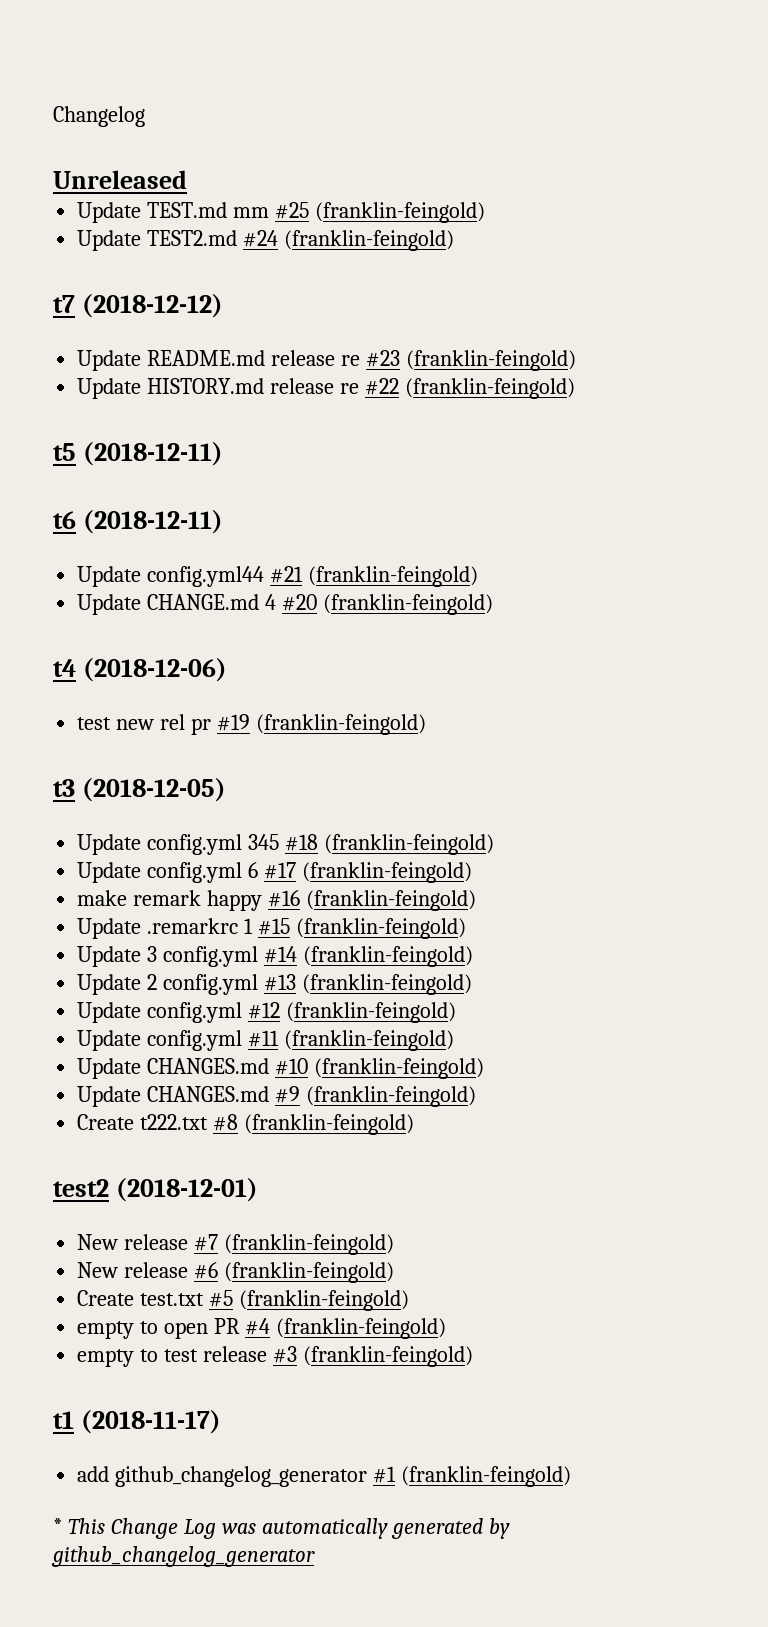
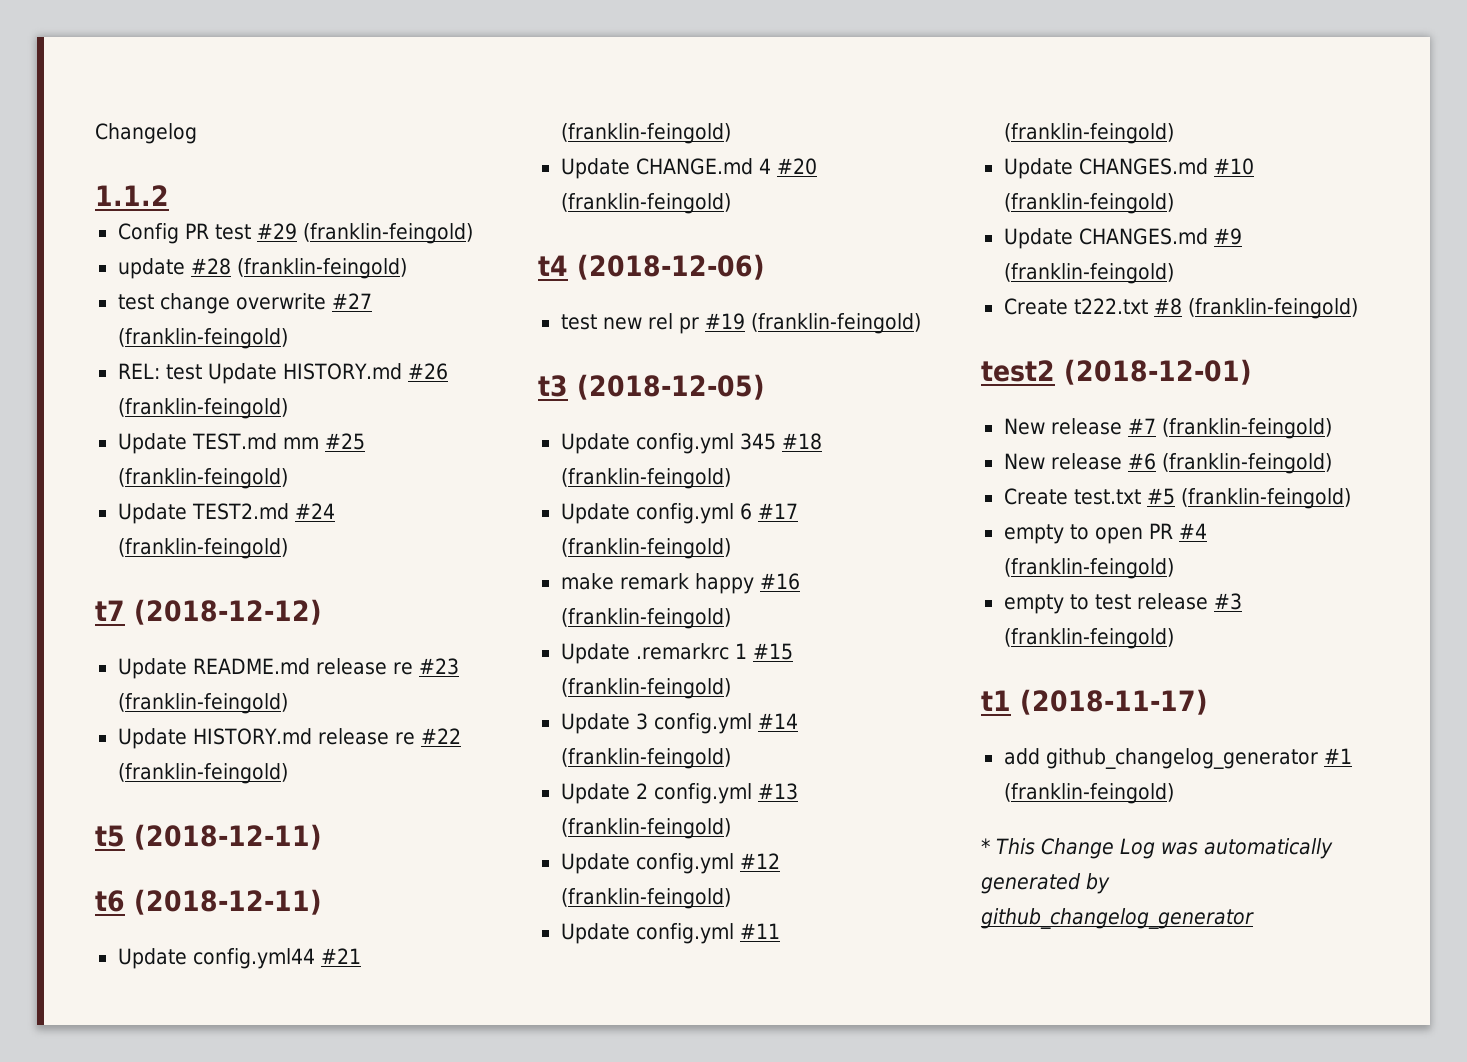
[53,170,187,189] Unreleased -> [95,185,169,206] [117,223,473,244] [117,258,407,279] [117,293,372,314] [117,328,288,349] [117,363,449,384] [117,398,288,419] 1.1.2 // Config PR test #29 (franklin-feingold) // update #28 (franklin-feingold) // test change overwrite #27 (franklin-feingold) // REL: test Update HISTORY.md #26 (franklin-feingold)

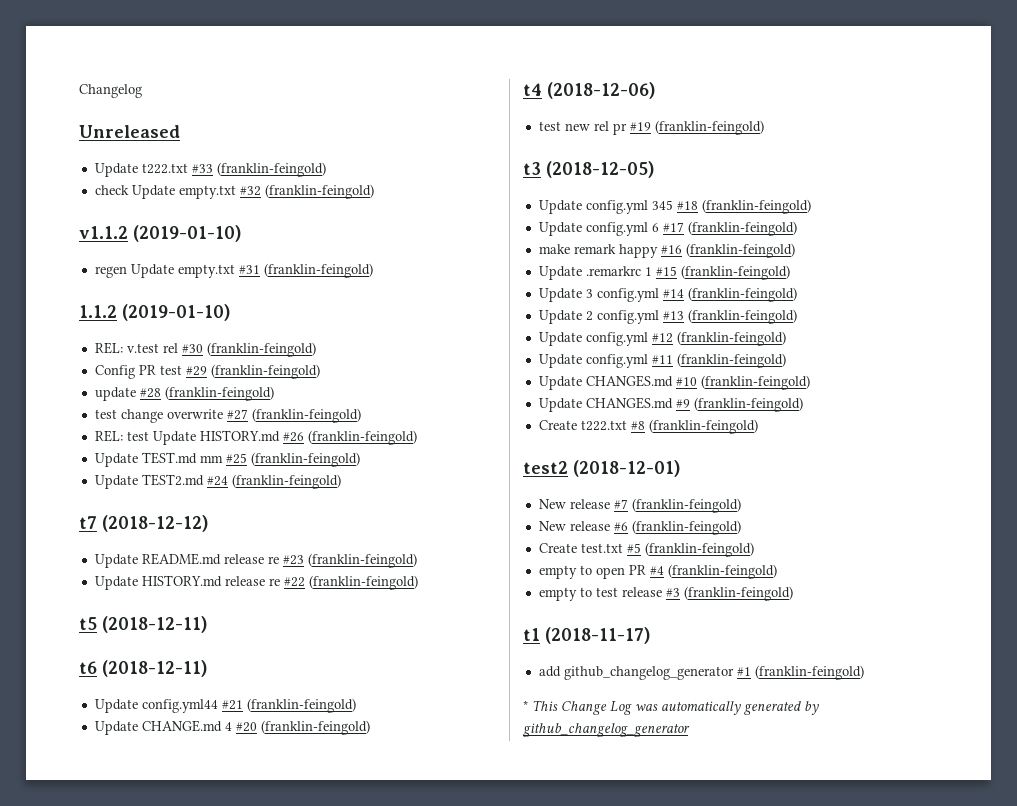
[95,185,169,206] 1.1.2 -> [79,125,180,138] [94,162,326,177] [94,184,374,199] [79,225,242,242] [94,263,373,278] [79,304,231,321] [94,342,316,357] Unreleased // Update t222.txt #33 (franklin-feingold) // check Update empty.txt #32 (franklin-feingold) // v1.1.2 (2019-01-10) // regen Update empty.txt #31 (franklin-feingold) // 1.1.2 (2019-01-10) // REL: v.test rel #30 (franklin-feingold)

